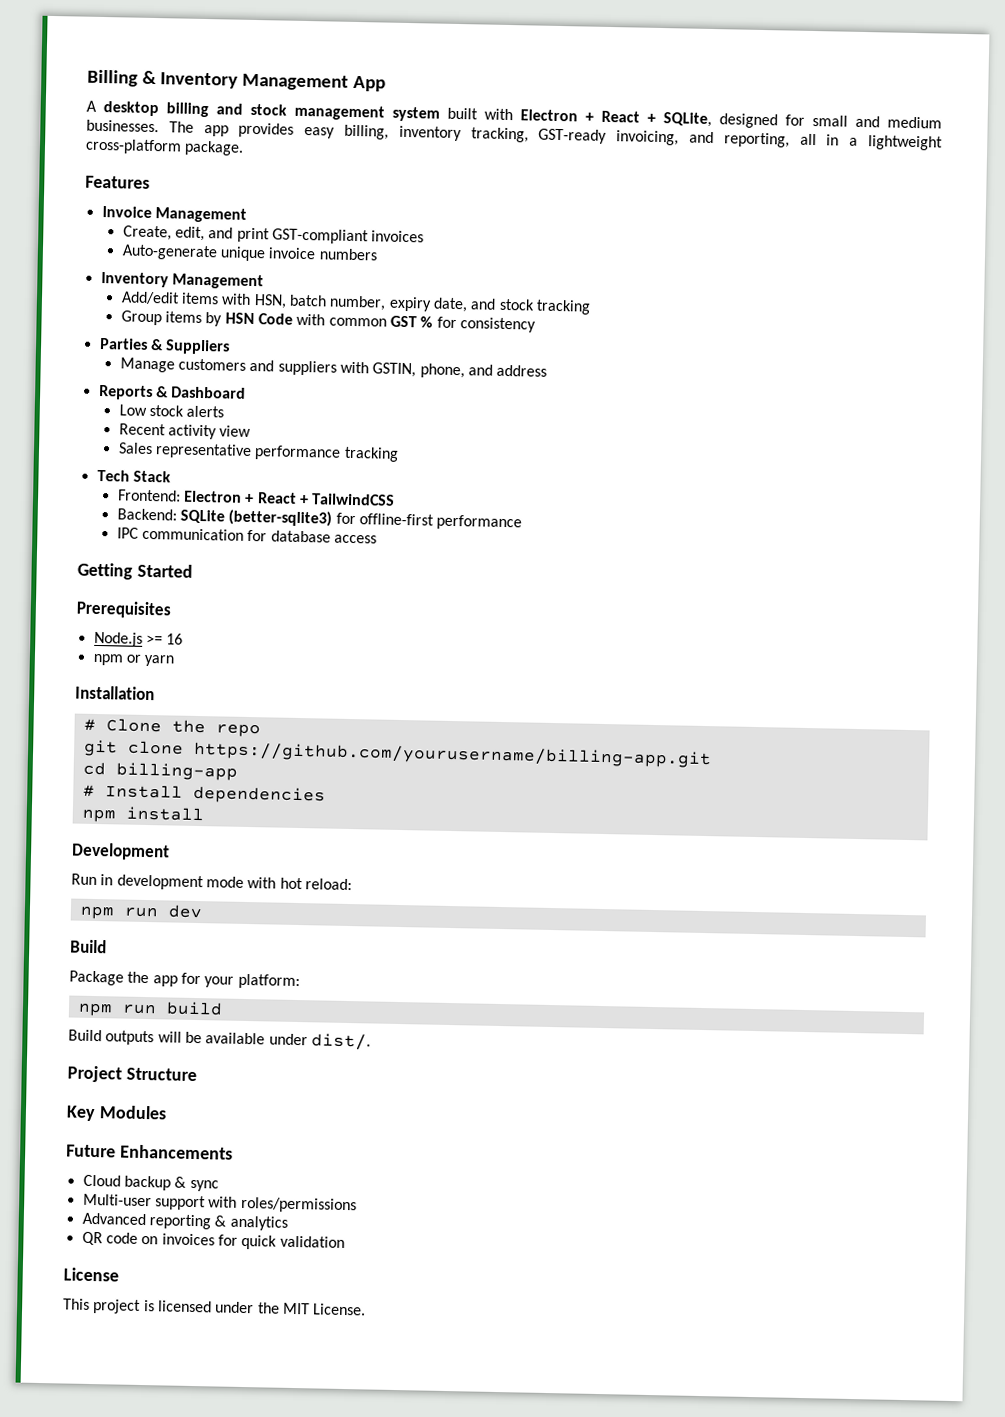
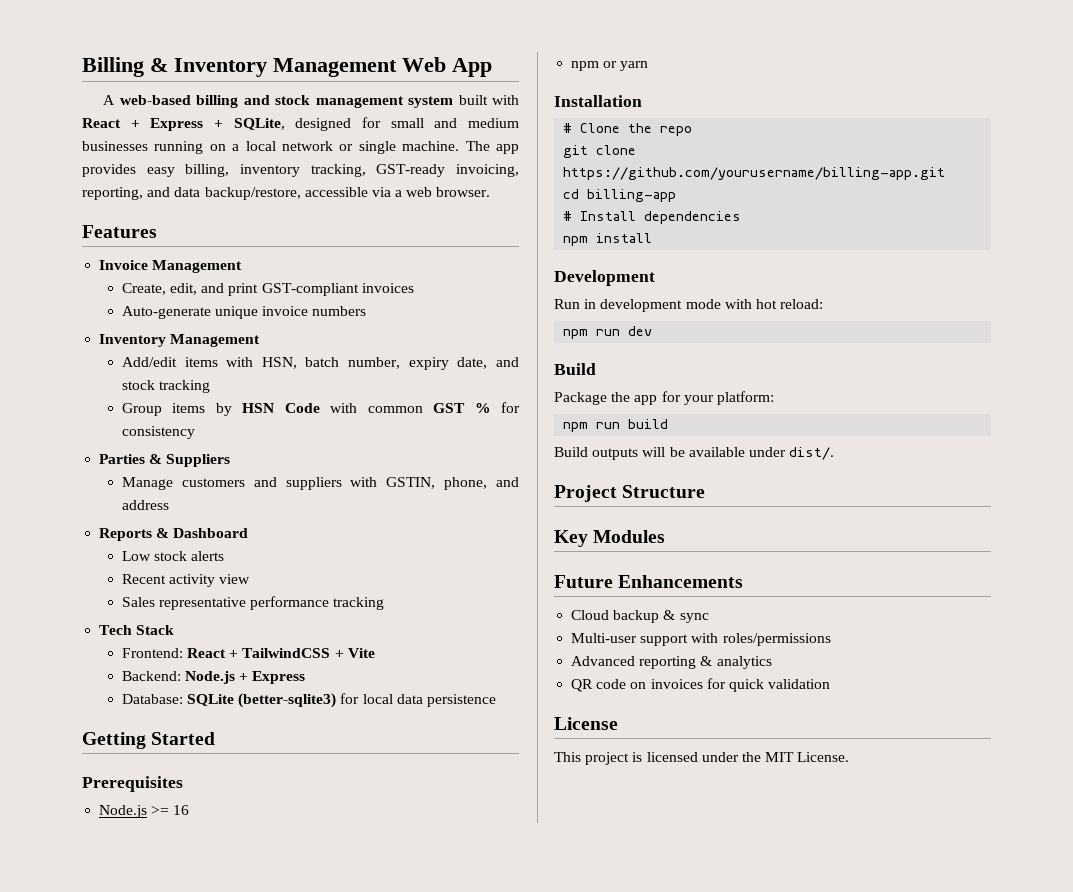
(349, 82) none -> [402,57,446,72] Web
[103,101,159,117] desktop -> [119,95,191,105] web-based
[520,109,640,123] Electron + React -> [82,118,204,131] React + Express
[86,119,159,133] businesses. -> [82,141,460,154] businesses running on a local network or single machine.
[689,131,943,151] [85,138,245,156] and reporting, all in a lightweight cross-platform package. -> [82,187,491,200] reporting, and data backup/restore, accessible via a web browser.
[184,490,255,504] Electron + -> (183, 653) none
(396, 499) none -> [334,648,375,658] + Vite
[180,509,523,531] [116,527,378,544] SQLite (better-sqlite3) for offline-first performance // IPC communication for database access -> [185,671,306,684] [121,693,497,708] Node.js + Express // Database: SQLite (better-sqlite3) for local data persistence

